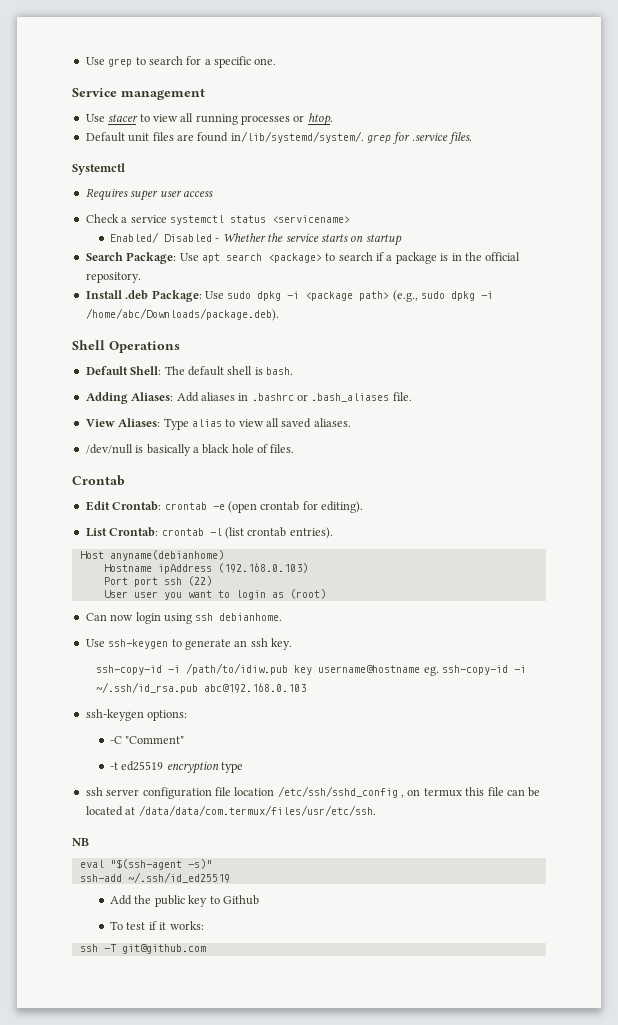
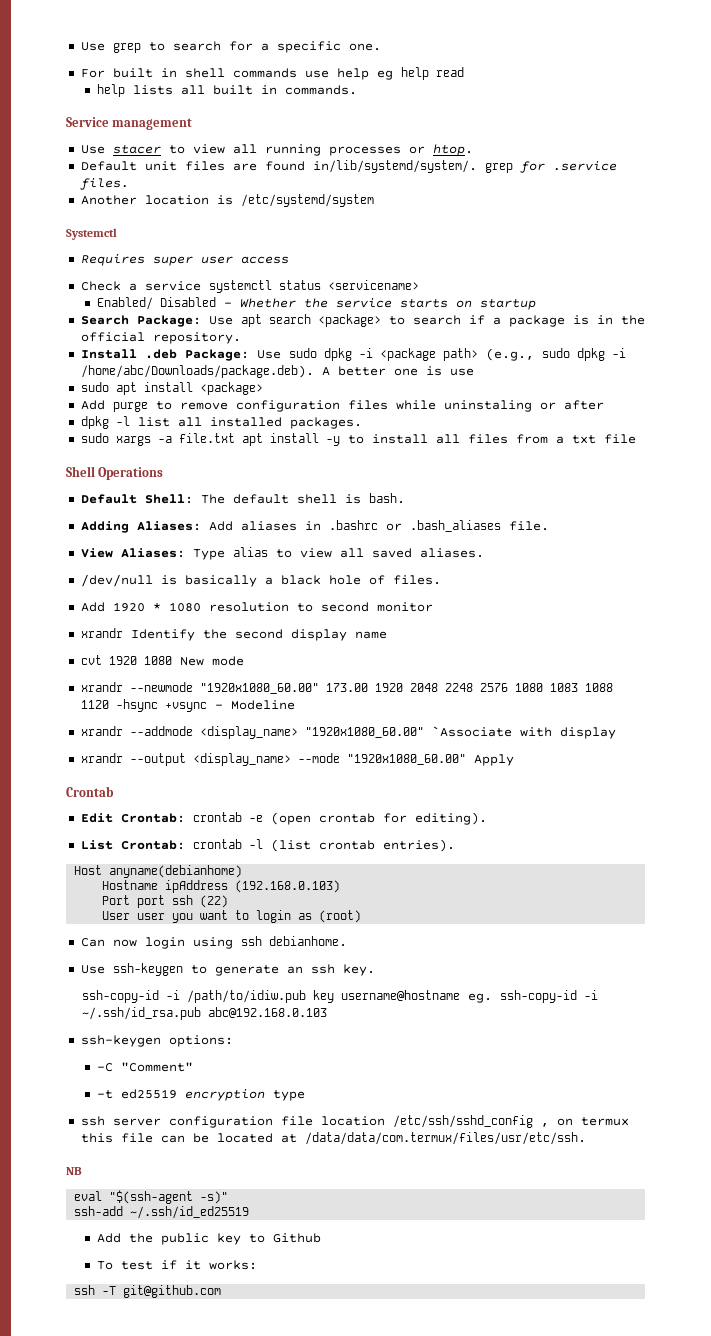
(277, 61) none -> [80,67,464,80] [97,84,358,97] // For built in shell commands use help eg help read // help lists all built in commands.
(473, 138) none -> [80,194,374,207] // Another location is /etc/systemd/system
(279, 314) none -> [321,366,474,376] [80,382,263,395] [80,400,604,412] [80,416,362,429] [80,433,636,446] A better one is use // sudo apt install <package> // Add purge to remove configuration files while uninstaling or after // dpkg -l list all installed packages. // sudo xargs -a file.txt apt install -y to install all files from a txt file
(295, 448) none -> [80,602,433,612] [80,628,387,641] [80,655,244,666] [80,682,613,694] [80,699,295,712] [80,726,616,739] [80,753,514,766] // Add 1920 * 1080 resolution to second monitor // xrandr Identify the second display name // cvt 1920 1080 New mode // xrandr --newmode "1920x1080_60.00" 173.00 1920 2048 2248 2576 1080 1083 1088 1120 -hsync +vsync - Modeline // xrandr --addmode <display_name> "1920x1080_60.00" `Associate with display // xrandr --output <display_name> --mode "1920x1080_60.00" Apply

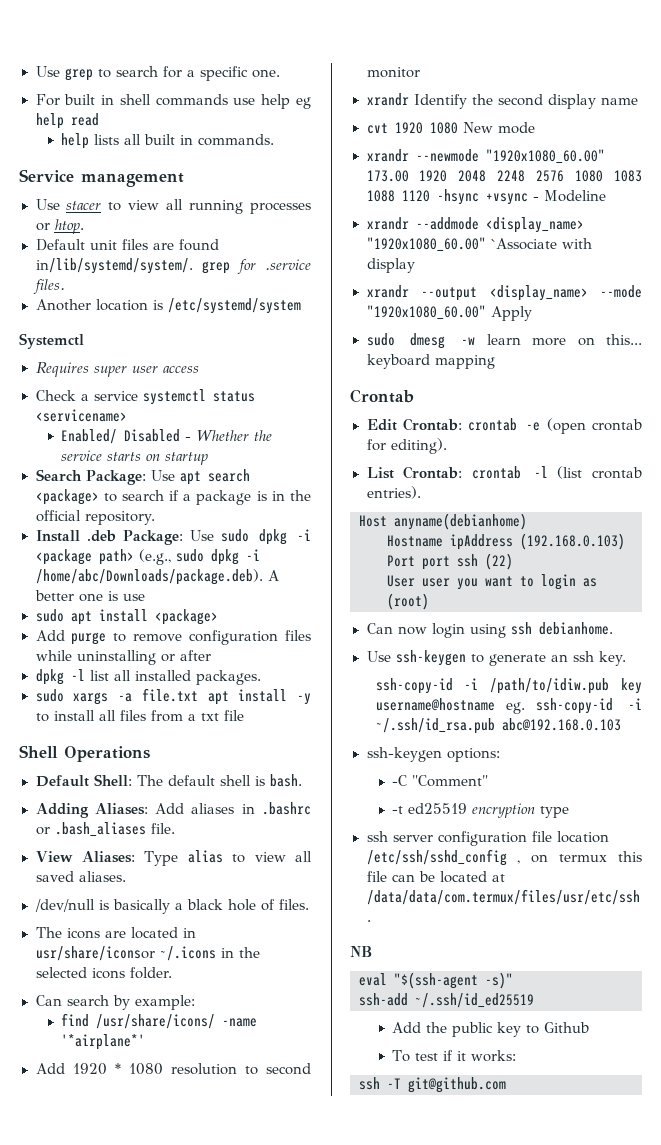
[443,400,532,412] uninstaling -> [76,650,156,665] uninstalling
(441, 580) none -> [35,927,196,939] [35,946,260,961] [35,967,173,979] [35,995,195,1010] [61,1013,258,1029] [61,1034,146,1050] // The icons are located in usr/share/iconsor ~/.icons in the selected icons folder. // Can search by example: // find /usr/share/icons/ -name '*airplane*'
(514, 760) none -> [366,333,642,349] [366,354,495,369] // sudo dmesg -w learn more on this... keyboard mapping

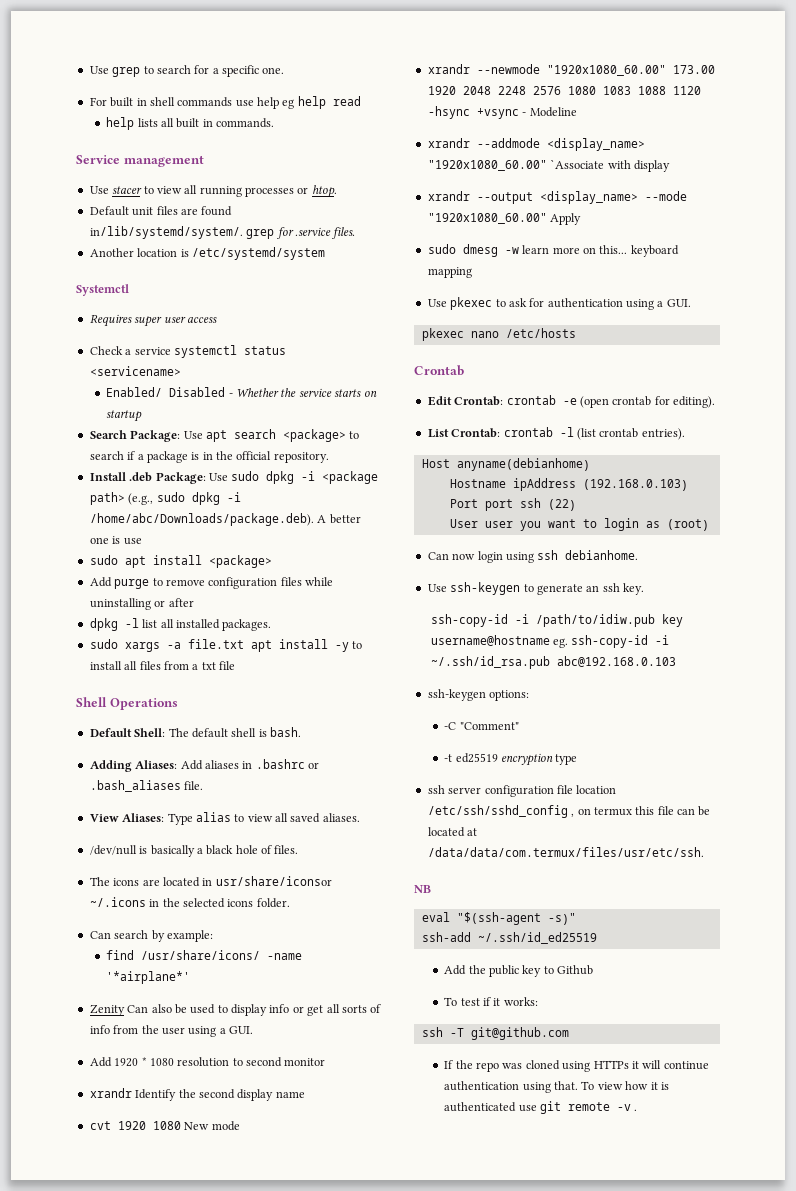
(146, 1042) none -> [89,1004,382,1016] [89,1025,253,1037] // Zenity Can also be used to display info or get all sorts of info from the user using a GUI.
(495, 362) none -> [427,297,691,310] [421,328,576,341] // Use pkexec to ask for authentication using a GUI. // pkexec nano /etc/hosts
(506, 1085) none -> [444,1060,709,1072] [444,1081,669,1093] [444,1101,638,1114] // If the repo was cloned using HTTPs it will continue authentication using that. To view how it is authenticated use git remote -v .

